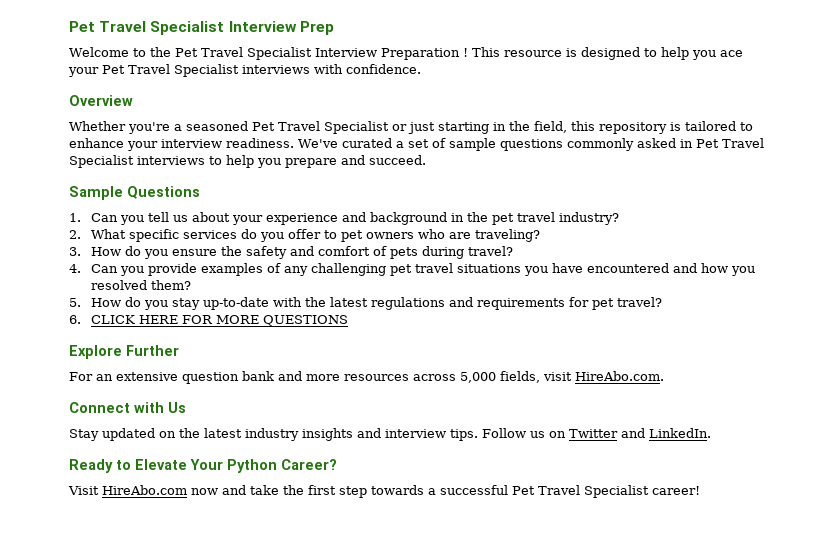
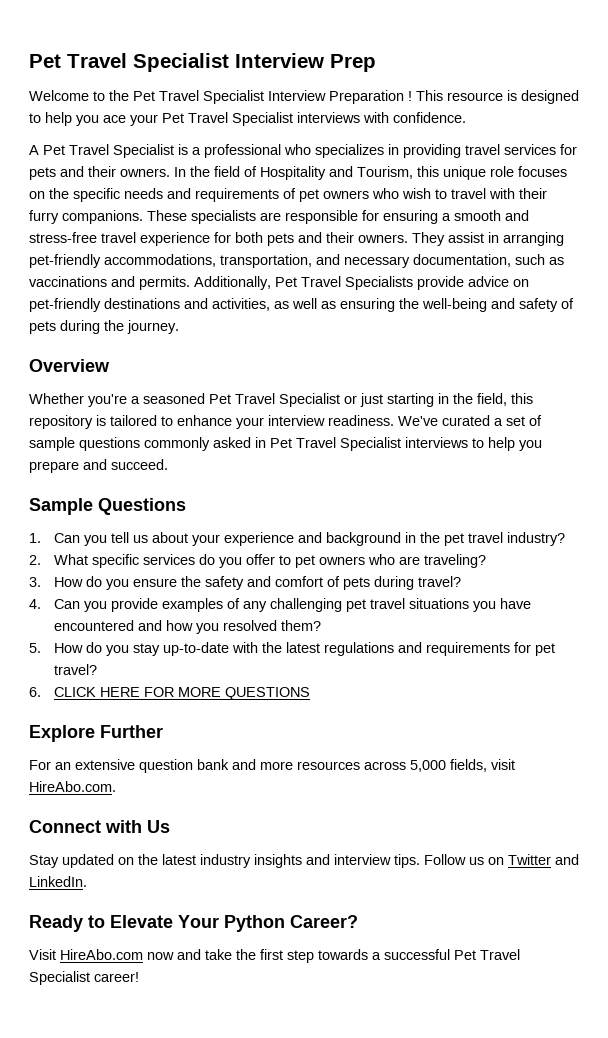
(421, 69) none -> [29,144,577,158] [29,166,567,180] [29,188,547,202] [29,210,529,224] [29,232,564,246] [29,254,564,268] [29,276,529,290] [29,298,574,312] [29,320,179,334] // A Pet Travel Specialist is a professional who specializes in providing travel services for pets and their owners. In the field of Hospitality and Tourism, this unique role focuses on the specific needs and requirements of pet owners who wish to travel with their furry companions. These specialists are responsible for ensuring a smooth and stress-free travel experience for both pets and their owners. They assist in arranging pet-friendly accommodations, transportation, and necessary documentation, such as vaccinations and permits. Additionally, Pet Travel Specialists provide advice on pet-friendly destinations and activities, as well as ensuring the well-being and safety of pets during the journey.

